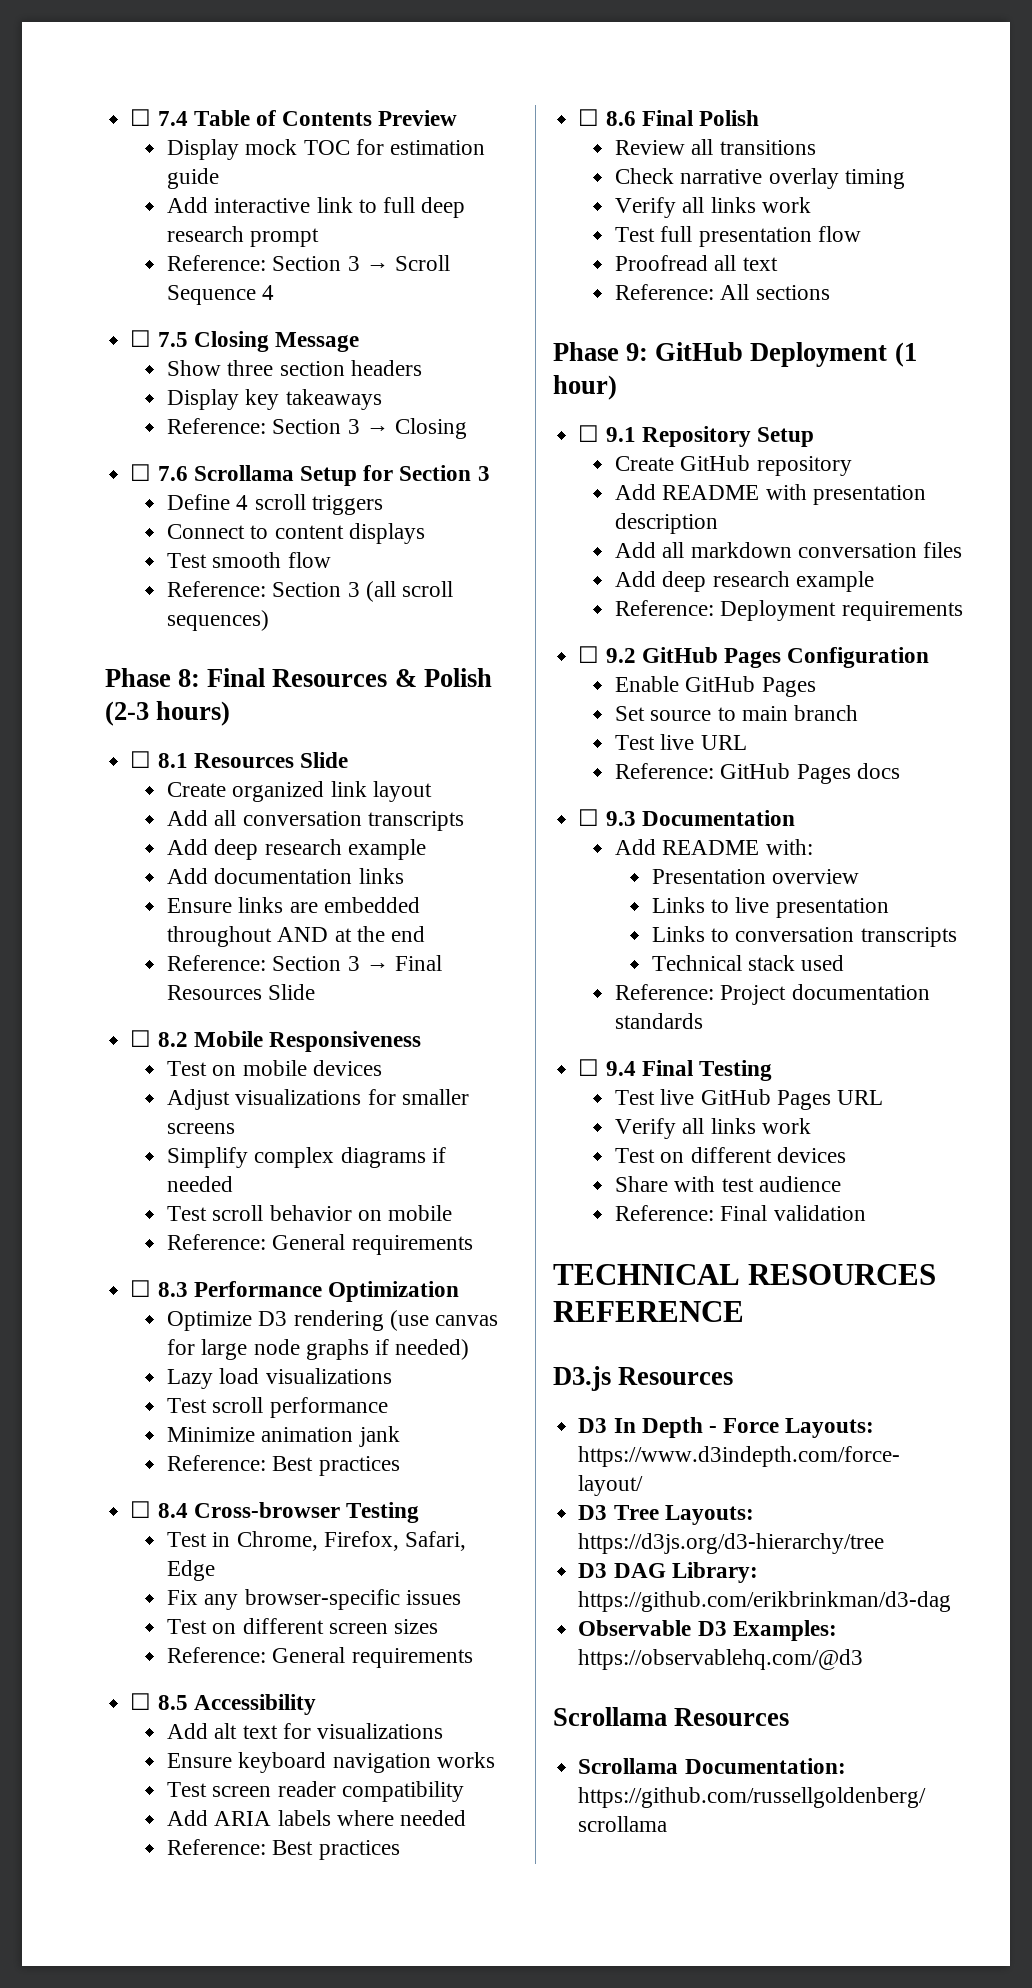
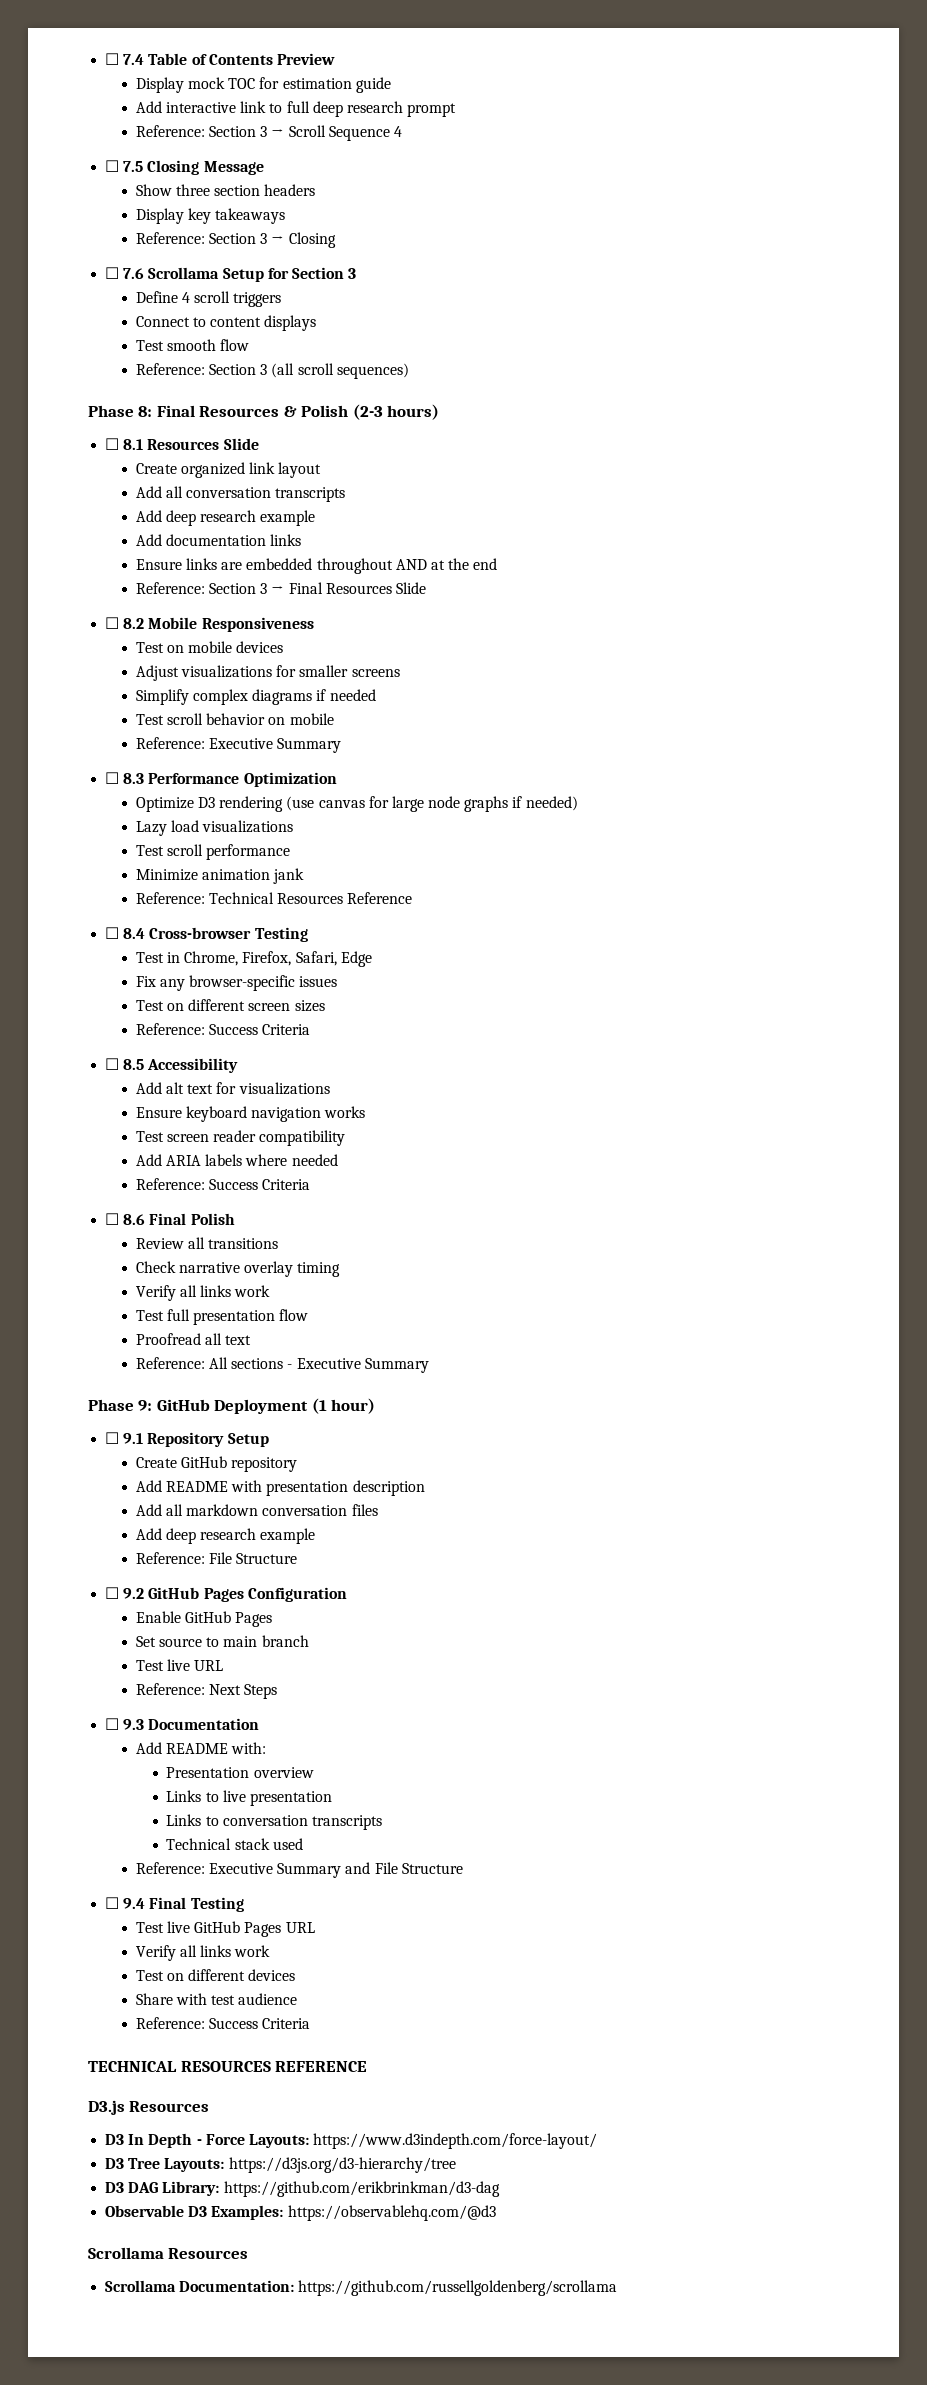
[272,1234,473,1255] General requirements -> [208,738,342,753] Executive Summary
[272,1456,400,1476] Best practices -> [208,892,413,904] Technical Resources Reference
[272,1647,473,1668] General requirements -> [208,1024,311,1035] Success Criteria
[272,1840,400,1860] Best practices -> [208,1179,311,1190] Success Criteria
(830, 292) none -> [287,1358,429,1373] - Executive Summary
[720,600,963,621] Deployment requirements -> [208,1552,298,1564] File Structure
[720,763,900,784] GitHub Pages docs -> [208,1684,278,1699] Next Steps
[720,984,930,1005] [615,1013,704,1029] Project documentation standards -> [208,1862,463,1878] Executive Summary and File Structure
[720,1205,866,1221] Final validation -> [208,2018,311,2029] Success Criteria

